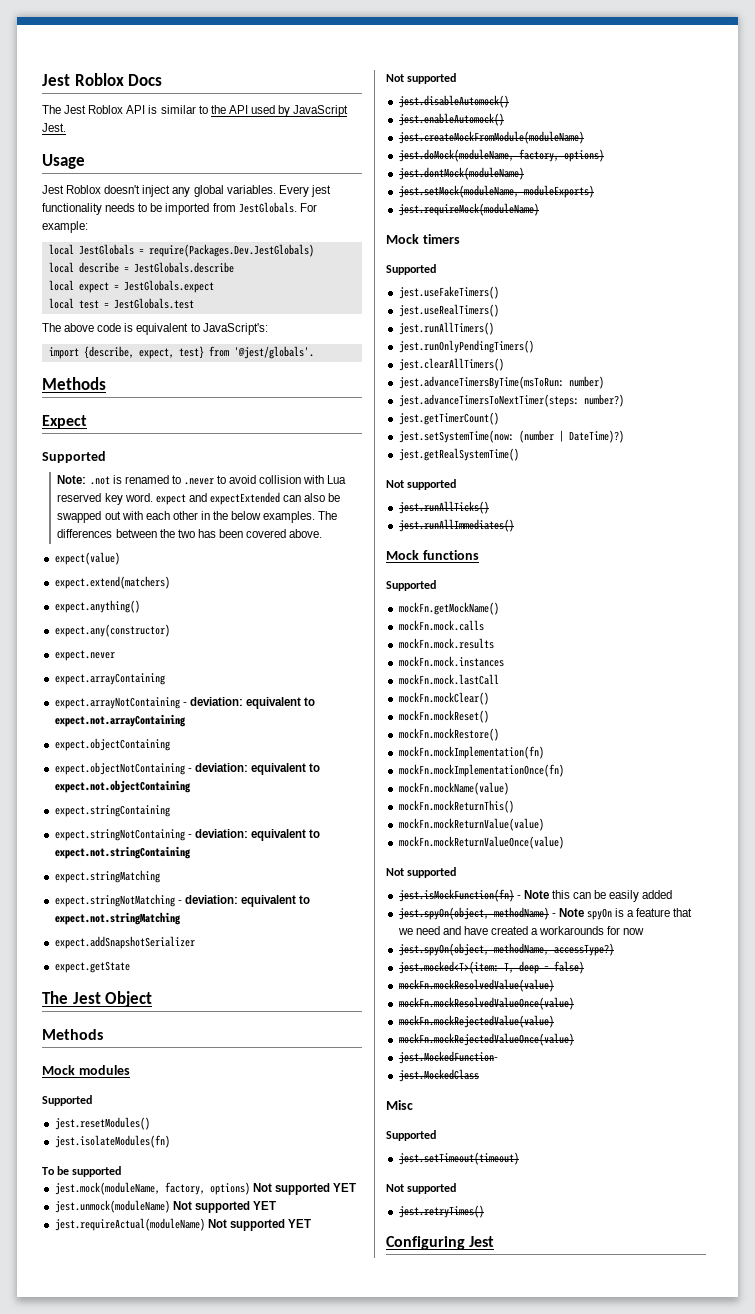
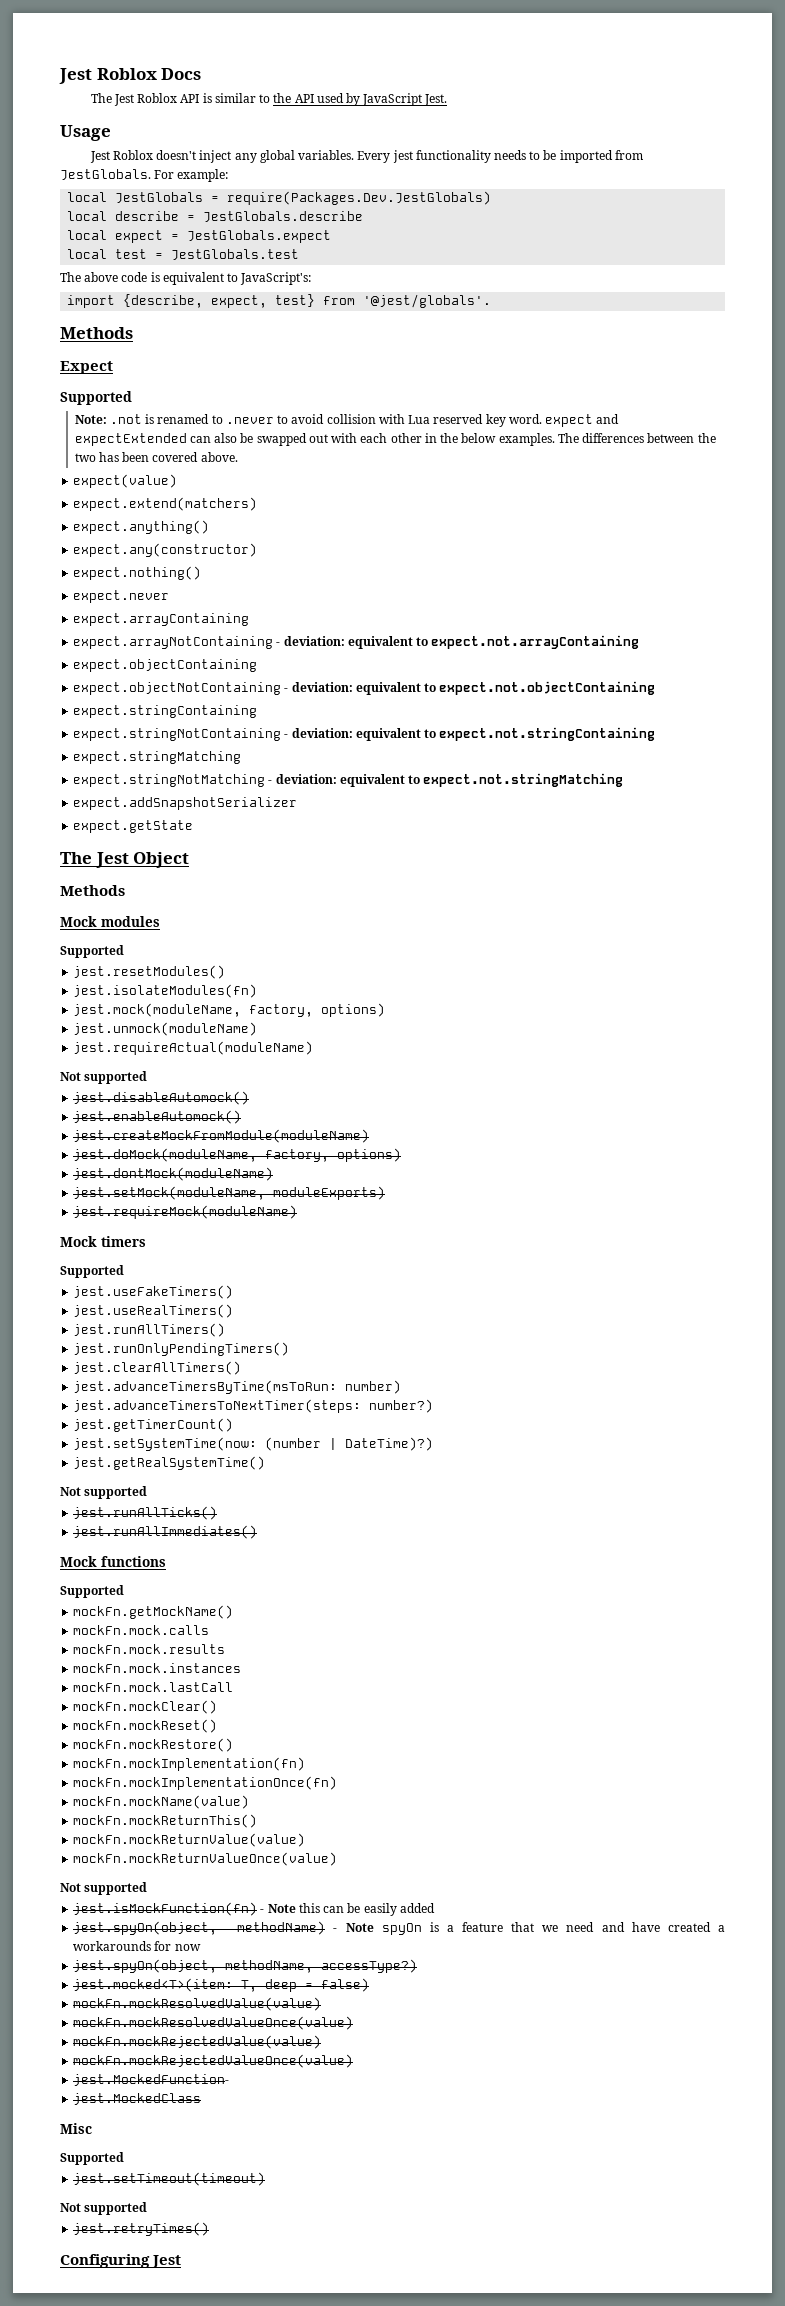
(170, 630) none -> [73,566,202,580] // expect.nothing()
[42,1166,122,1177] // To be supported -> (258, 991) none
[252,1183,356,1195] [54,1200,276,1213] [54,1218,311,1231] Not supported YET // jest.unmock(moduleName) Not supported YET // jest.requireActual(moduleName) Not supported YET -> [73,1022,258,1036] [73,1041,314,1055] // jest.unmock(moduleName) // jest.requireActual(moduleName)

